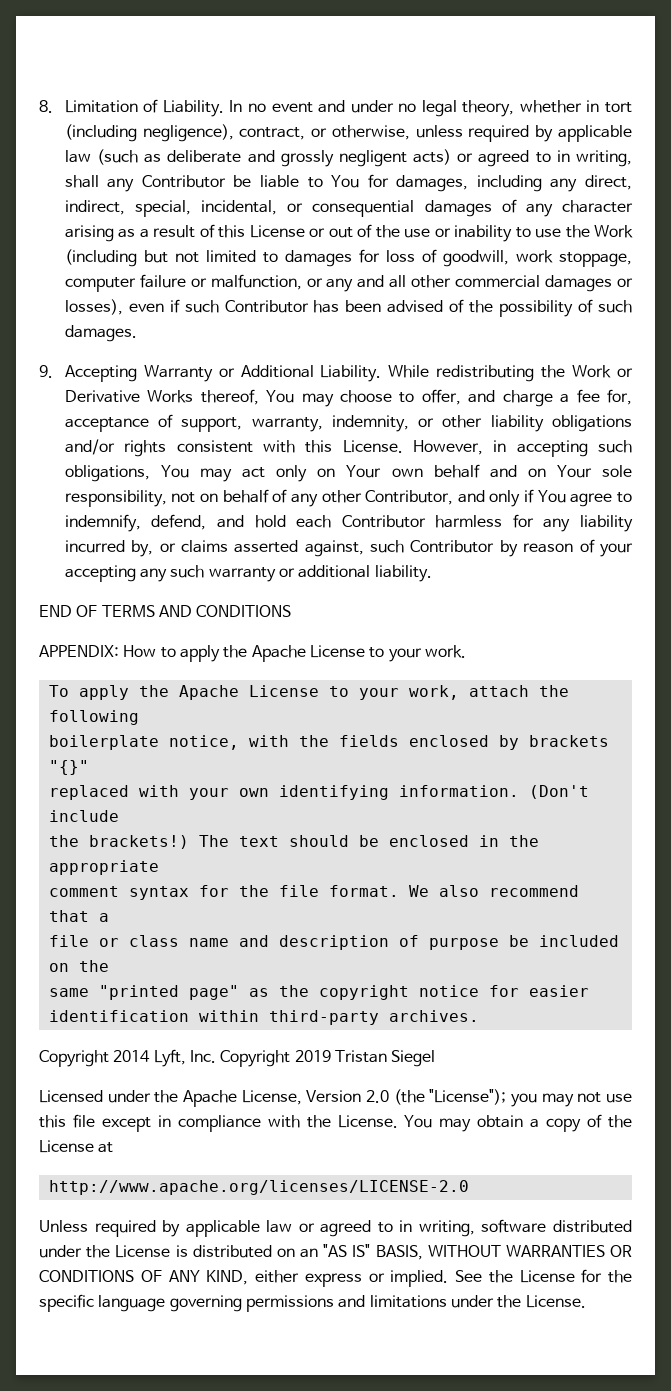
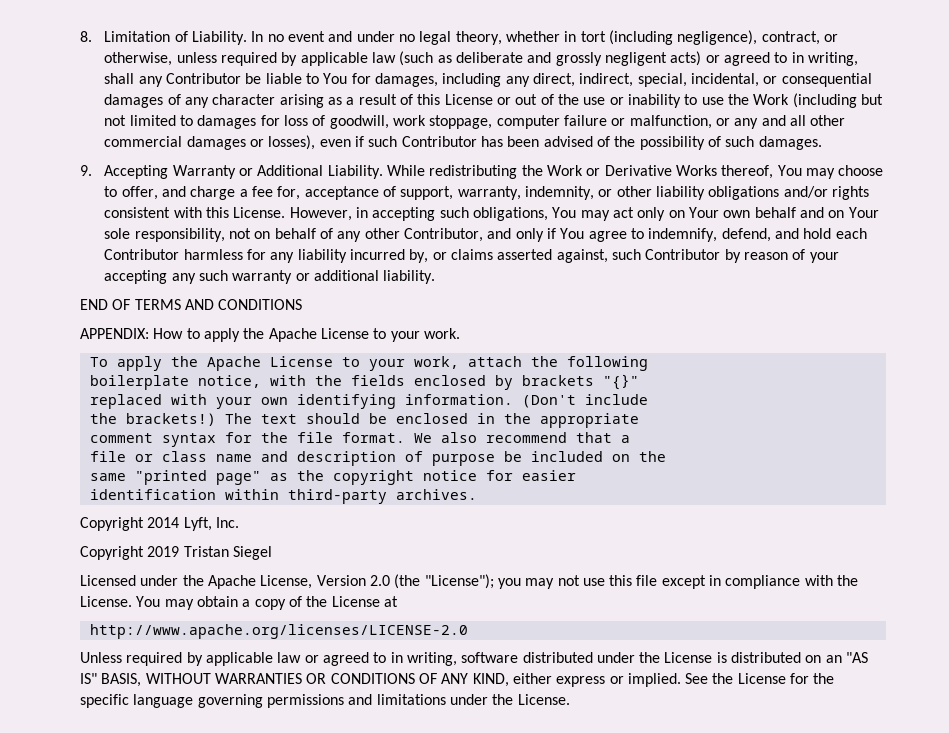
(216, 1056) none -> (239, 522) //

